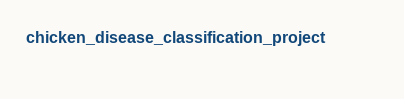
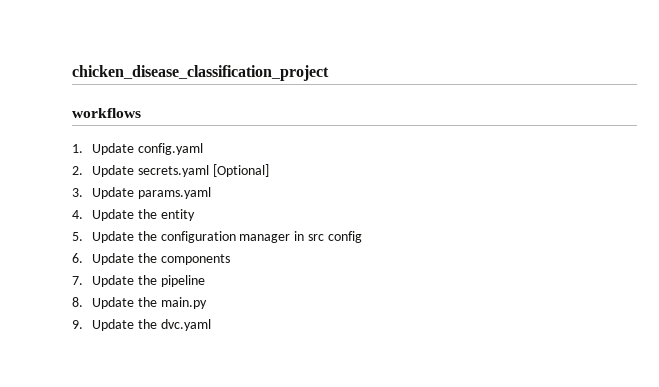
(326, 38) none -> [72,108,141,118] [72,143,203,155] [72,164,269,177] [72,187,211,199] [72,209,195,221] [72,231,362,243] [72,253,230,265] [72,275,205,287] [72,297,207,309] [72,319,211,331] // workflows // 1. Update config.yaml // 2. Update secrets.yaml [Optional] // 3. Update params.yaml // 4. Update the entity // 5. Update the configuration manager in src config // 6. Update the components // 7. Update the pipeline // 8. Update the main.py // 9. Update the dvc.yaml

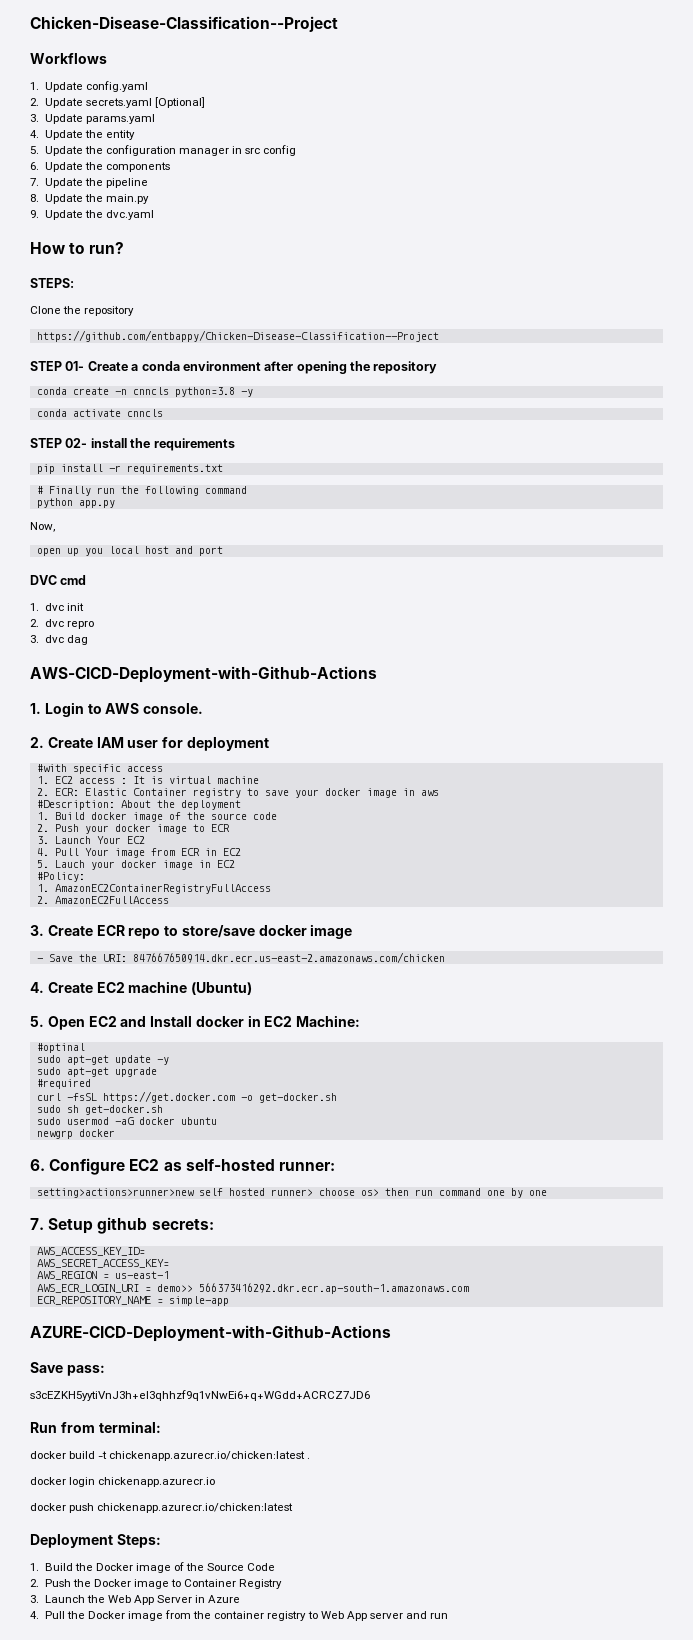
[72,65,329,81] [72,108,141,118] chicken_disease_classification_project // workflows -> [30,16,338,32] [30,53,107,64] Chicken-Disease-Classification--Project // Workflows
(211, 325) none -> [30,242,125,254] [30,278,74,288] [30,306,135,316] [36,330,439,342] [30,361,438,374] [36,387,253,397] [36,409,163,417] [30,438,235,451] [36,464,223,474] [36,486,247,496] [36,498,115,508] [30,522,55,532] [36,546,223,556] [30,575,87,585] [30,603,84,611] [30,619,94,629] [30,635,88,645] [30,666,377,683] [30,702,204,717] [30,737,269,751] [36,764,163,774] [36,776,259,784] [36,788,439,798] [36,800,241,810] [36,812,277,822] [36,824,230,834] [36,836,145,844] [36,848,241,858] [36,860,235,870] [36,872,85,882] [36,884,271,894] [36,896,169,904] [30,924,353,939] [36,952,445,963] [30,981,253,995] [30,1015,361,1030] [36,1043,85,1053] [36,1055,169,1065] [36,1067,157,1077] [36,1079,91,1089] [36,1091,337,1103] [36,1105,163,1115] [36,1117,217,1125] [36,1129,115,1139] [30,1158,335,1175] [36,1188,547,1198] [30,1217,214,1234] [36,1247,145,1256] [36,1259,169,1268] [36,1271,169,1280] [36,1283,469,1294] [36,1296,229,1306] [30,1325,391,1342] [30,1362,105,1376] [30,1390,370,1401] [30,1421,161,1433] [30,1451,311,1461] [30,1477,216,1487] [30,1503,294,1513] [30,1534,161,1548] [30,1562,276,1573] [30,1579,283,1589] [30,1595,241,1605] [30,1610,449,1621] // How to run? // STEPS: // Clone the repository // https://github.com/entbappy/Chicken-Disease-Classification--Project // STEP 01- Create a conda environment after opening the repository // conda create -n cnncls python=3.8 -y // conda activate cnncls // STEP 02- install the requirements // pip install -r requirements.txt // # Finally run the following command // python app.py // Now, // open up you local host and port // DVC cmd // 1. dvc init // 2. dvc repro // 3. dvc dag // AWS-CICD-Deployment-with-Github-Actions // 1. Login to AWS console. // 2. Create IAM user for deployment // #with specific access // 1. EC2 access : It is virtual machine // 2. ECR: Elastic Container registry to save your docker image in aws // #Description: About the deployment // 1. Build docker image of the source code // 2. Push your docker image to ECR // 3. Launch Your EC2 // 4. Pull Your image from ECR in EC2 // 5. Lauch your docker image in EC2 // #Policy: // 1. AmazonEC2ContainerRegistryFullAccess // 2. AmazonEC2FullAccess // 3. Create ECR repo to store/save docker image // - Save the URI: 847667650914.dkr.ecr.us-east-2.amazonaws.com/chicken // 4. Create EC2 machine (Ubuntu) // 5. Open EC2 and Install docker in EC2 Machine: // #optinal // sudo apt-get update -y // sudo apt-get upgrade // #required // curl -fsSL https://get.docker.com -o get-docker.sh // sudo sh get-docker.sh // sudo usermod -aG docker ubuntu // newgrp docker // 6. Configure EC2 as self-hosted runner: // setting>actions>runner>new self hosted runner> choose os> then run command one by one // 7. Setup github secrets: // AWS_ACCESS_KEY_ID= // AWS_SECRET_ACCESS_KEY= // AWS_REGION = us-east-1 // AWS_ECR_LOGIN_URI = demo>> 566373416292.dkr.ecr.ap-south-1.amazonaws.com // ECR_REPOSITORY_NAME = simple-app // AZURE-CICD-Deployment-with-Github-Actions // Save pass: // s3cEZKH5yytiVnJ3h+eI3qhhzf9q1vNwEi6+q+WGdd+ACRCZ7JD6 // Run from terminal: // docker build -t chickenapp.azurecr.io/chicken:latest . // docker login chickenapp.azurecr.io // docker push chickenapp.azurecr.io/chicken:latest // Deployment Steps: // 1. Build the Docker image of the Source Code // 2. Push the Docker image to Container Registry // 3. Launch the Web App Server in Azure // 4. Pull the Docker image from the container registry to Web App server and run

